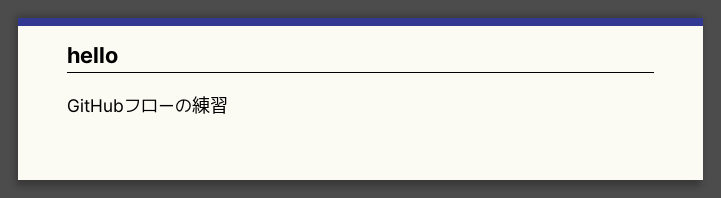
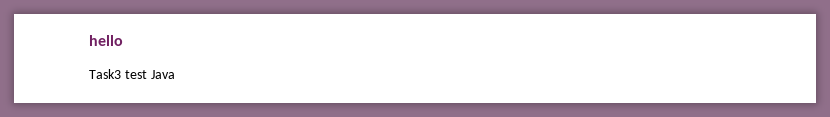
[67,96,228,114] GitHubフローの練習 -> [89,69,175,79] Task3 test Java

